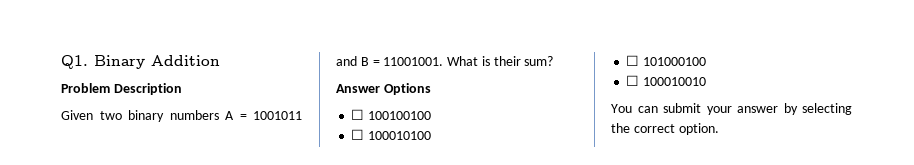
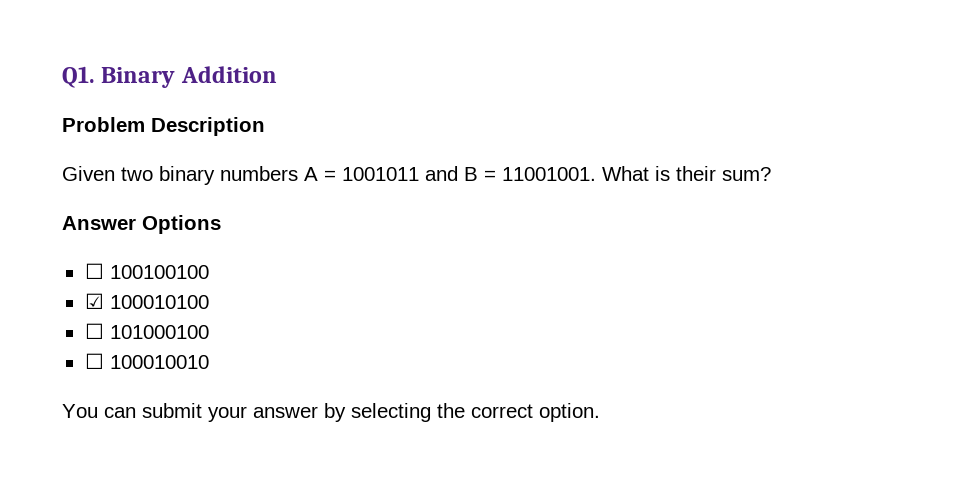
[351,129,365,140] ☐ -> [84,293,104,309] ☑

